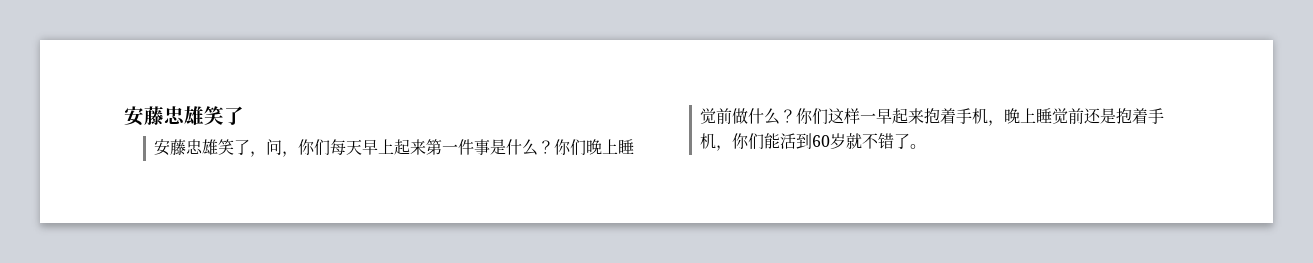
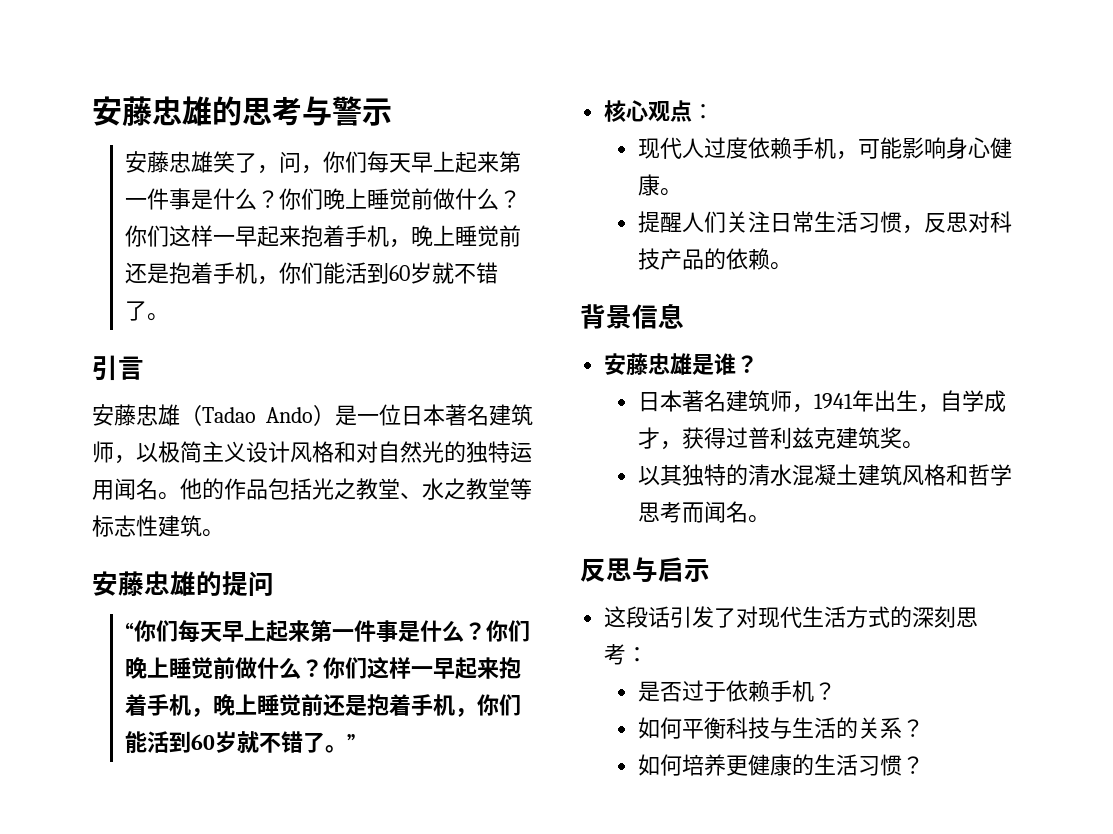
[124,106,244,126] 安藤忠雄笑了 -> [92,96,392,126] 安藤忠雄的思考与警示
(927, 146) none -> [92,355,144,381] [92,404,533,426] [92,441,532,464] [92,478,532,500] [92,515,224,537] [92,571,274,596] [125,620,531,643] [125,657,522,680] [125,694,522,717] [125,731,357,753] [604,100,715,122] [637,137,1012,160] [637,174,682,196] [637,211,1012,234] [637,248,792,270] [580,303,684,329] [604,353,759,376] [637,390,1006,413] [637,427,924,450] [637,464,1012,486] [637,501,770,523] [580,557,710,582] [604,606,979,628] [604,644,649,665] [637,680,836,702] [637,717,924,739] [637,754,924,776] // 引言 // 安藤忠雄（Tadao Ando）是一位日本著名建筑师，以极简主义设计风格和对自然光的独特运用闻名。他的作品包括光之教堂、水之教堂等标志性建筑。 // 安藤忠雄的提问 // “你们每天早上起来第一件事是什么？你们晚上睡觉前做什么？你们这样一早起来抱着手机，晚上睡觉前还是抱着手机，你们能活到60岁就不错了。” // 核心观点： // 现代人过度依赖手机，可能影响身心健康。 // 提醒人们关注日常生活习惯，反思对科技产品的依赖。 // 背景信息 // 安藤忠雄是谁？ // 日本著名建筑师，1941年出生，自学成才，获得过普利兹克建筑奖。 // 以其独特的清水混凝土建筑风格和哲学思考而闻名。 // 反思与启示 // 这段话引发了对现代生活方式的深刻思考： // 是否过于依赖手机？ // 如何平衡科技与生活的关系？ // 如何培养更健康的生活习惯？

